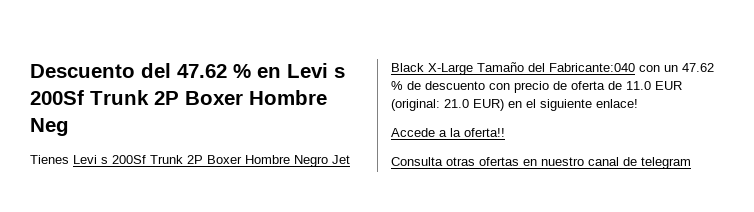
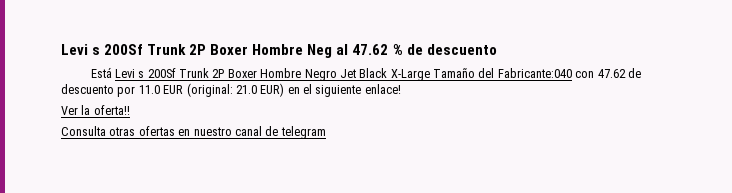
[30,63,281,78] Descuento del 47.62 % en -> (61, 49) none
[30,155,69,164] // Tienes -> [336,44,497,55] [90,67,112,78] al 47.62 % de descuento // Está
[664,63,714,72] [391,81,622,93] un 47.62 % de descuento con precio de oferta de -> [597,68,641,78] [61,84,136,97] 47.62 de descuento por
[391,128,447,137] Accede a -> [61,106,78,115] Ver

